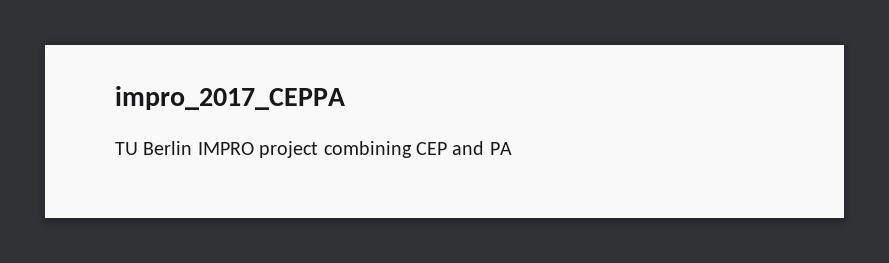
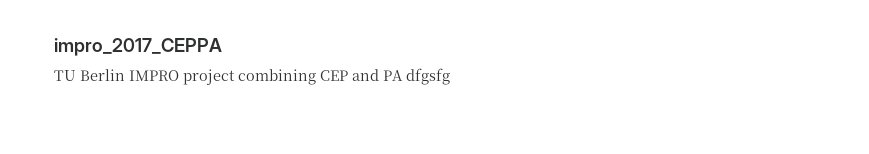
(512, 148) none -> [406,68,450,85] dfgsfg

